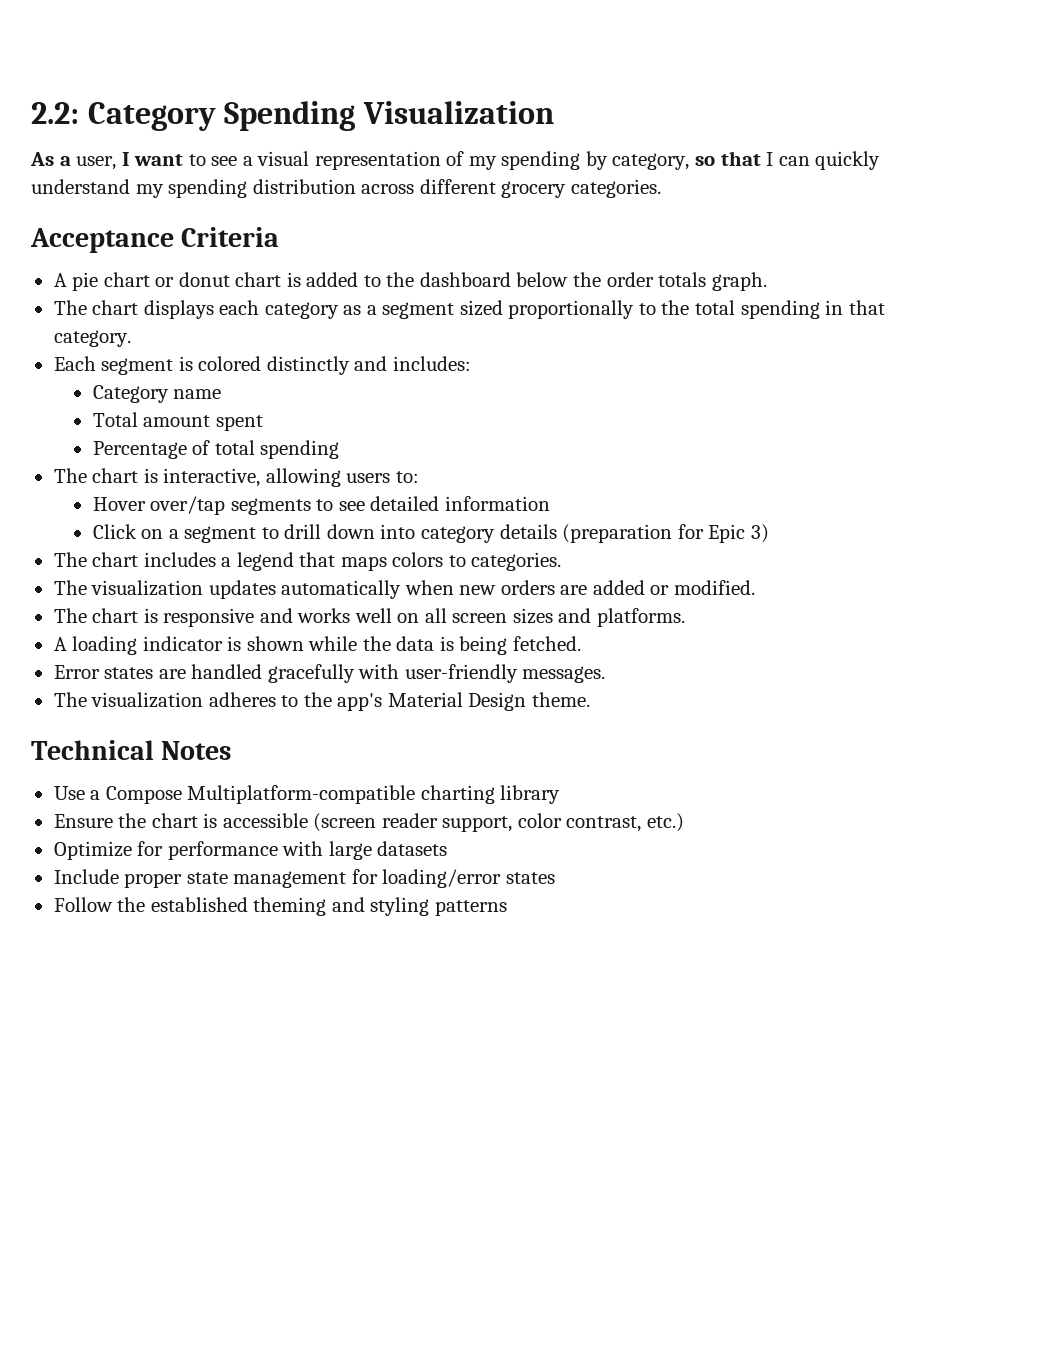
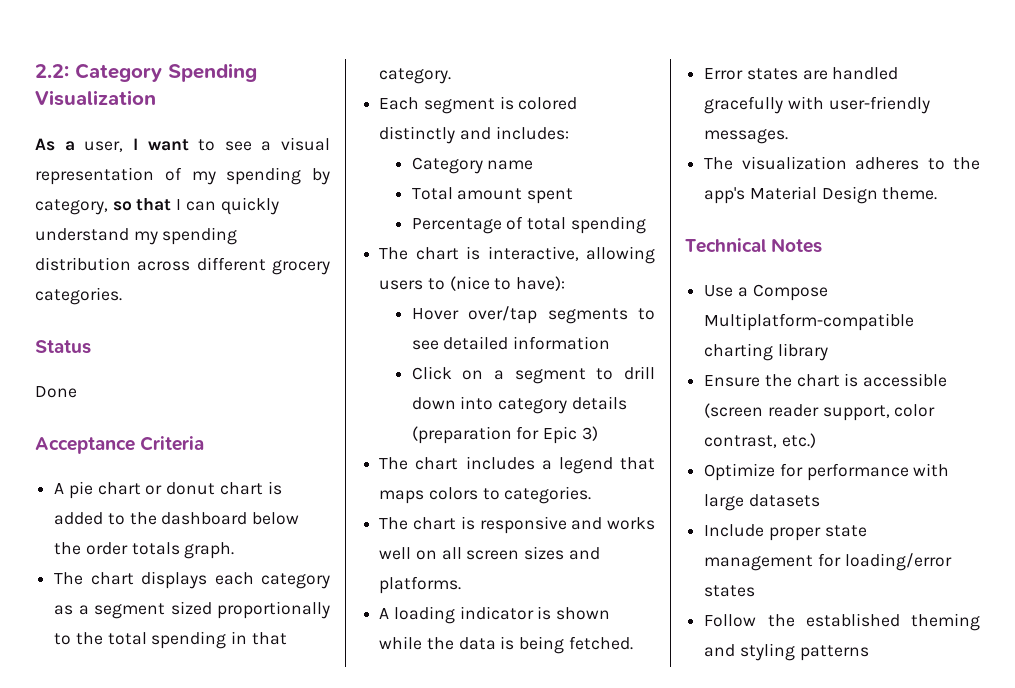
(661, 188) none -> [35,340,91,354] [35,386,77,398] // Status // Done
[395,471,419,483] to: -> [427,276,566,291] to (nice to have):
[53,580,755,599] // The visualization updates automatically when new orders are added or modified. -> (592, 495) none

